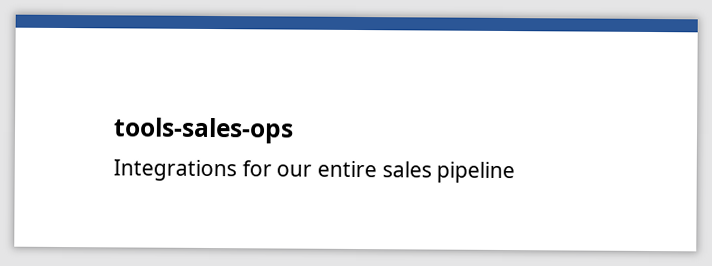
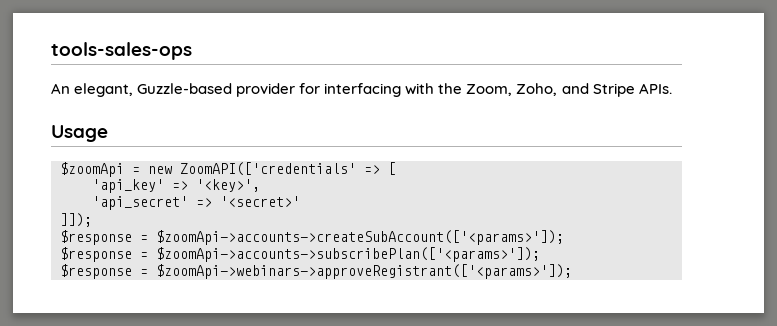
[113,159,516,184] Integrations for our entire sales pipeline -> [51,83,672,97] [51,125,108,142] [60,162,396,177] [92,179,260,193] [92,196,300,210] [60,213,92,227] [60,230,564,245] [60,247,540,262] [60,264,572,279] An elegant, Guzzle-based provider for interfacing with the Zoom, Zoho, and Stripe APIs. // Usage // $zoomApi = new ZoomAPI(['credentials' => [ // 'api_key' => '<key>', // 'api_secret' => '<secret>' // ]]); // $response = $zoomApi->accounts->createSubAccount(['<params>']); // $response = $zoomApi->accounts->subscribePlan(['<params>']); // $response = $zoomApi->webinars->approveRegistrant(['<params>']);

